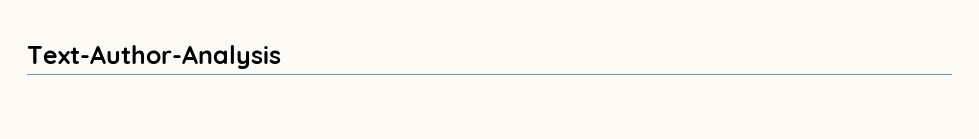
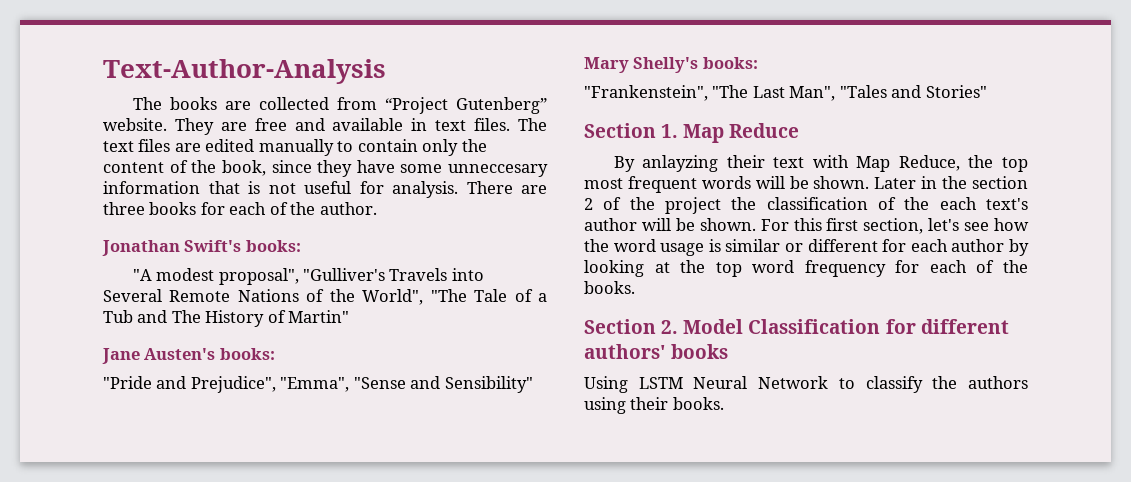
(281, 57) none -> [132,97,547,114] [103,118,548,135] [103,139,487,156] [103,160,548,177] [103,181,547,198] [103,202,377,215] [102,240,301,256] [132,268,484,285] [103,289,547,305] [103,310,350,327] [102,348,275,364] [103,376,533,393] [584,57,758,73] [584,85,987,101] [584,123,800,143] [613,155,1028,172] [584,176,1028,193] [584,197,1028,214] [584,218,1029,234] [584,239,1029,256] [584,260,1028,277] [584,281,635,294] [584,319,1009,334] [584,344,729,359] [584,376,1028,393] [584,397,724,414] // The books are collected from “Project Gutenberg” website. They are free and available in text files. The text files are edited manually to contain only the content of the book, since they have some unneccesary information that is not useful for analysis. There are three books for each of the author. // Jonathan Swift's books: // "A modest proposal", "Gulliver's Travels into Several Remote Nations of the World", "The Tale of a Tub and The History of Martin" // Jane Austen's books: // "Pride and Prejudice", "Emma", "Sense and Sensibility" // Mary Shelly's books: // "Frankenstein", "The Last Man", "Tales and Stories" // Section 1. Map Reduce // By anlayzing their text with Map Reduce, the top most frequent words will be shown. Later in the section 2 of the project the classification of the each text's author will be shown. For this first section, let's see how the word usage is similar or different for each author by looking at the top word frequency for each of the books. // Section 2. Model Classification for different authors' books // Using LSTM Neural Network to classify the authors using their books.

